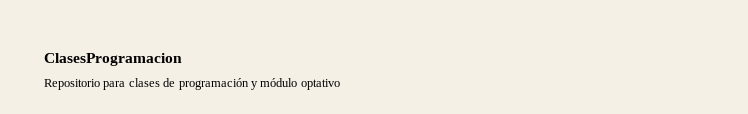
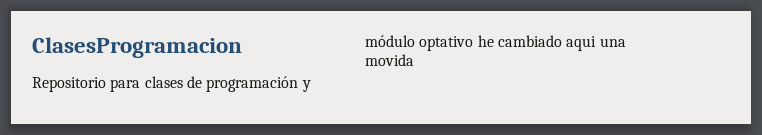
(340, 84) none -> [477,35,626,51] [365,54,414,66] he cambiado aqui una movida

